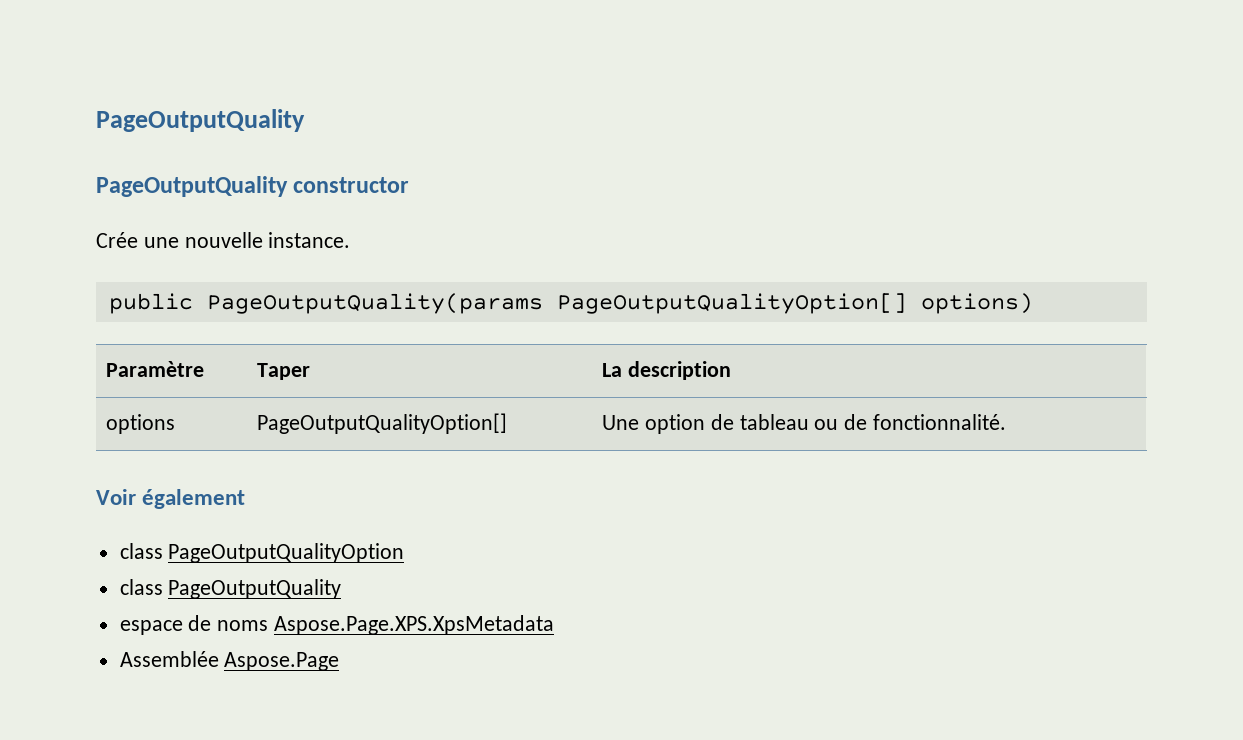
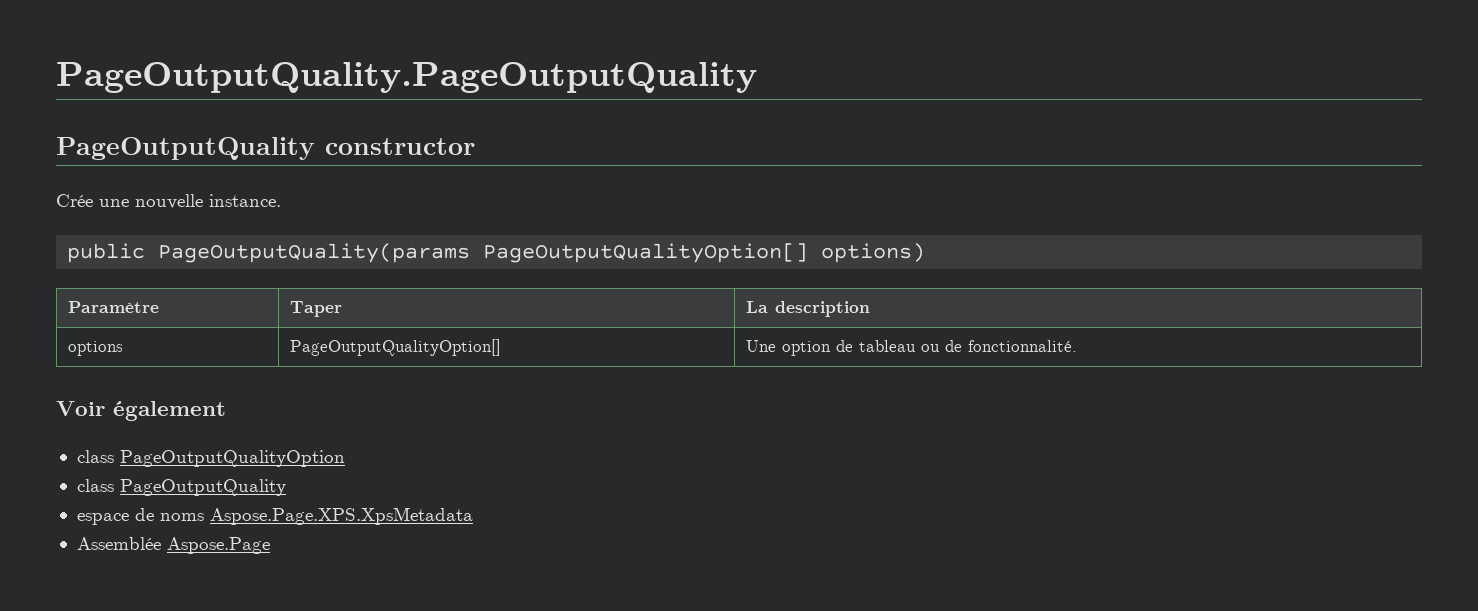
[96,109,305,132] PageOutputQuality -> [56,62,757,93] PageOutputQuality.PageOutputQuality

